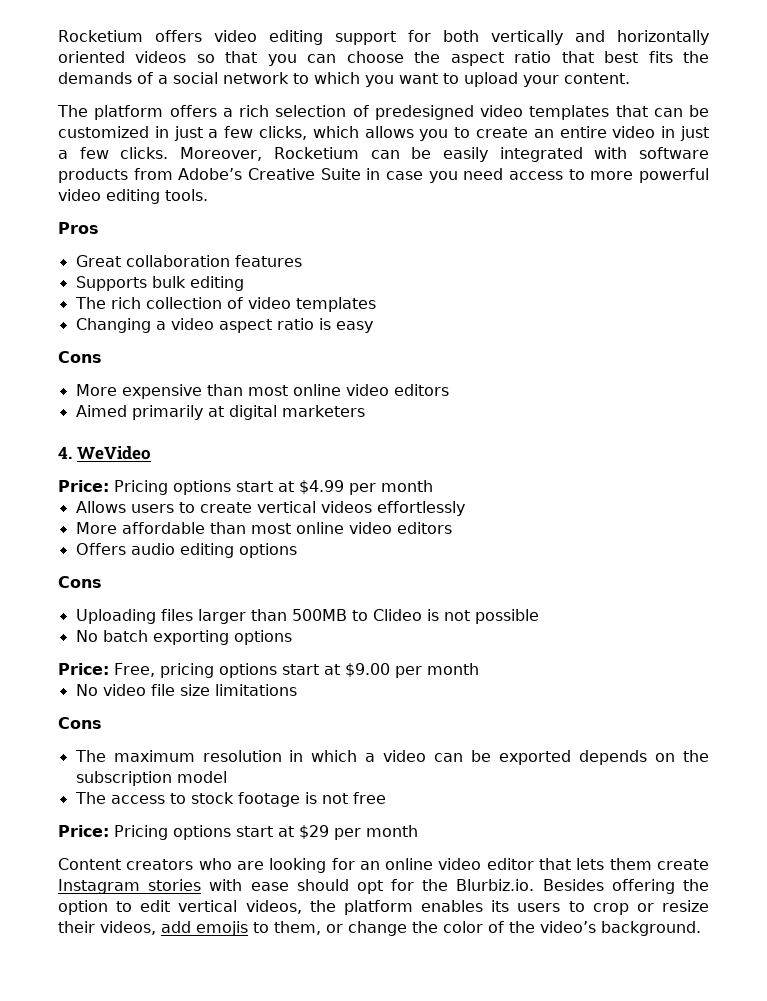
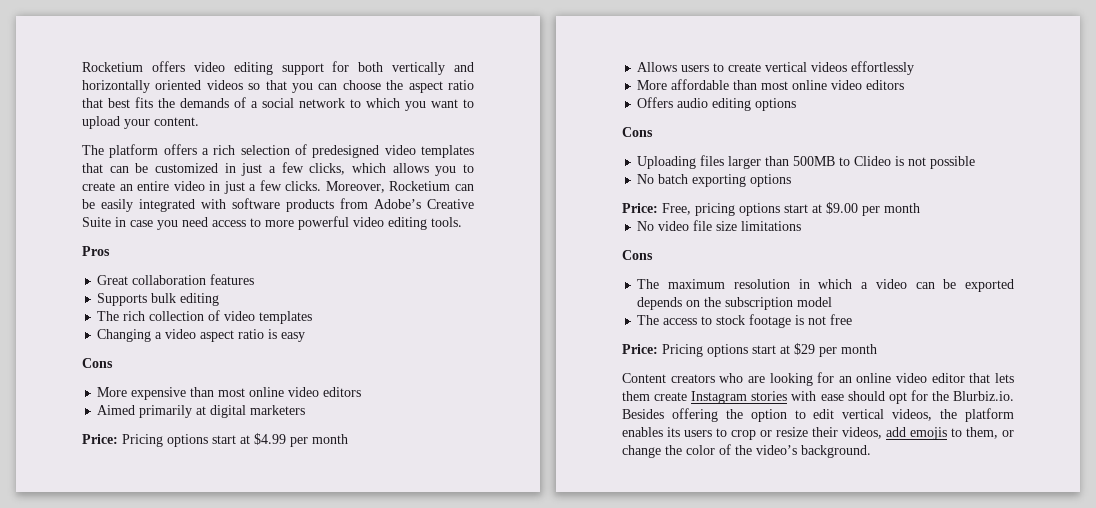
[58,446,151,460] // 4. WeVideo -> (306, 410) none

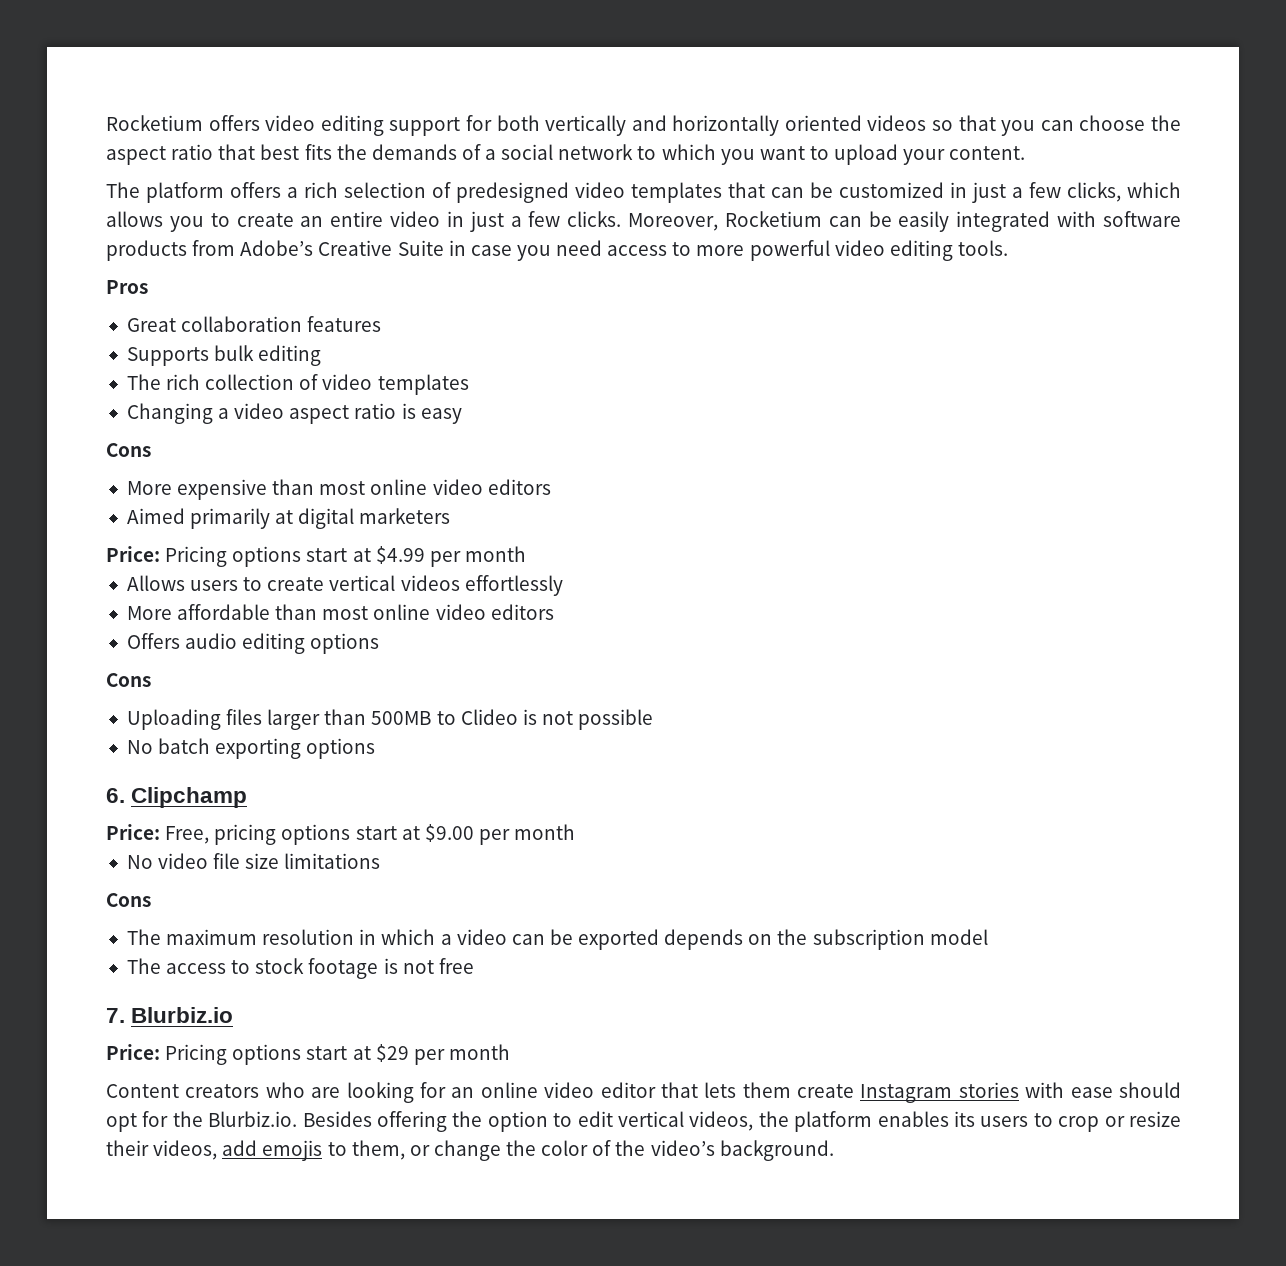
(792, 180) none -> [106,787,248,808] // 6. Clipchamp
(853, 319) none -> [106,1007,234,1023] // 7. Blurbiz.io

